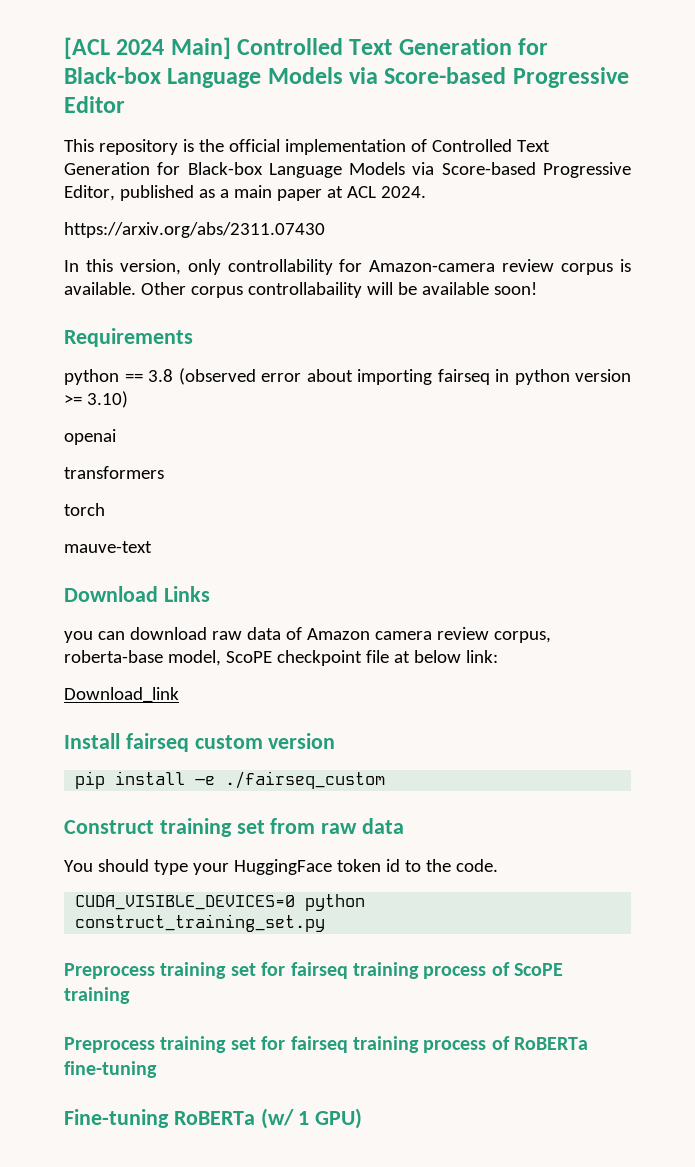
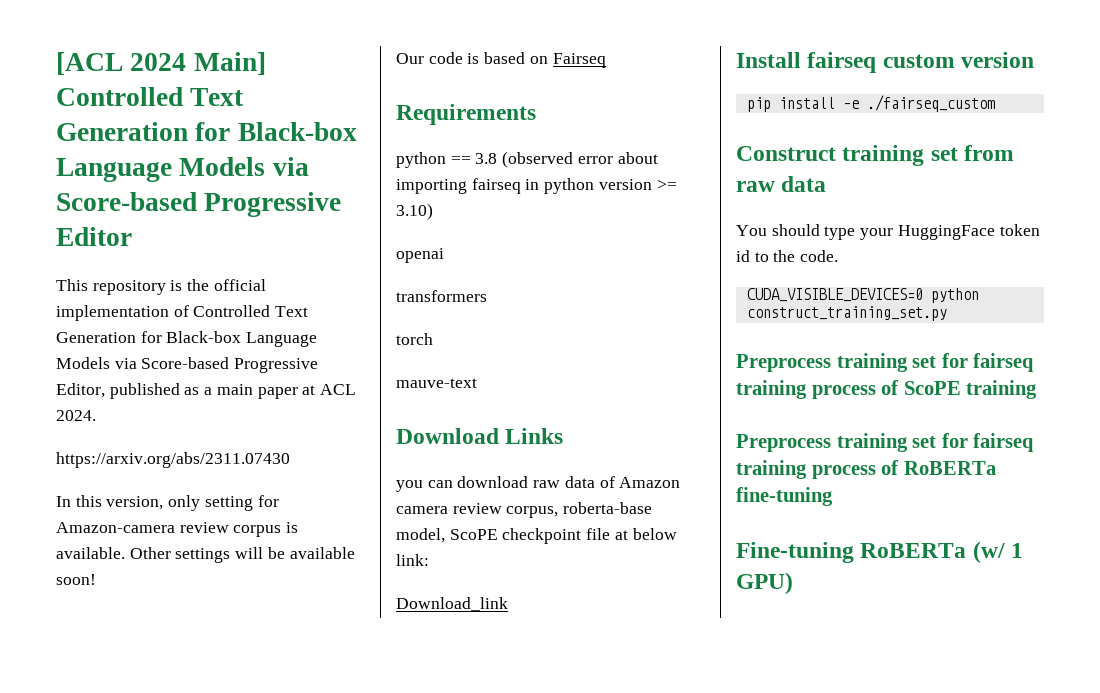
[227,259,333,275] controllability -> [204,496,253,511] setting
[190,282,362,298] corpus controllabaility -> [175,548,231,563] settings
(537, 288) none -> [396,52,606,68] // Our code is based on Fairseq

